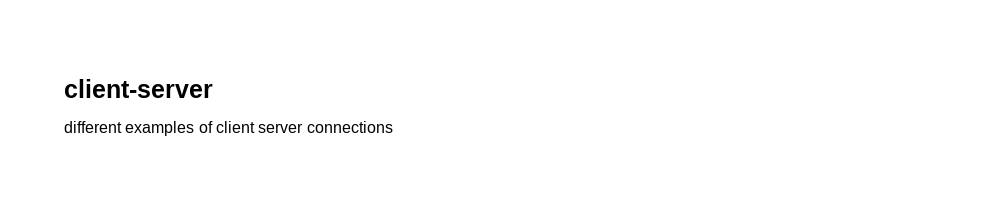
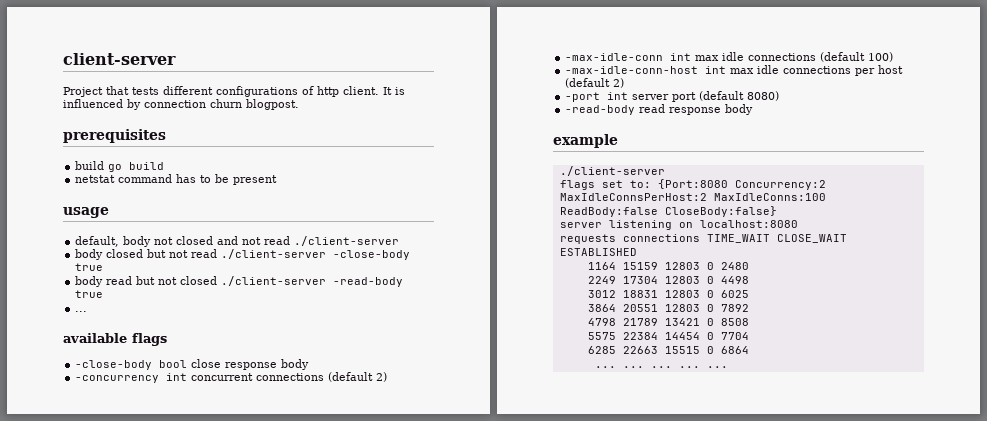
[64,121,393,136] different examples of client server connections -> [63,86,405,97] [63,99,299,110] [63,129,166,143] [75,161,165,172] [75,174,278,185] [63,207,109,218] [75,236,400,247] [75,249,411,260] [75,263,104,271] [75,276,404,287] [75,290,104,298] [75,311,88,312] [63,333,167,346] [75,359,310,370] [75,372,388,383] [565,52,894,62] [565,65,904,76] [565,78,625,88] [565,91,780,102] [565,104,754,115] [553,134,618,148] [559,166,665,176] [559,179,826,190] [559,193,826,201] [559,206,777,217] [559,220,798,230] [559,234,847,244] [559,248,637,256] [587,262,749,270] [587,276,749,284] [587,290,749,298] [587,304,749,312] [587,318,749,326] [587,332,749,340] [587,346,749,354] [594,366,728,368] Project that tests different configurations of http client. It is influenced by connection churn blogpost. // prerequisites // build go build // netstat command has to be present // usage // default, body not closed and not read ./client-server // body closed but not read ./client-server -close-body true // body read but not closed ./client-server -read-body true // ... // available flags // -close-body bool close response body // -concurrency int concurrent connections (default 2) // -max-idle-conn int max idle connections (default 100) // -max-idle-conn-host int max idle connections per host (default 2) // -port int server port (default 8080) // -read-body read response body // example // ./client-server // flags set to: {Port:8080 Concurrency:2 MaxIdleConnsPerHost:2 MaxIdleConns:100 ReadBody:false CloseBody:false} // server listening on localhost:8080 // requests connections TIME_WAIT CLOSE_WAIT ESTABLISHED // 1164 15159 12803 0 2480 // 2249 17304 12803 0 4498 // 3012 18831 12803 0 6025 // 3864 20551 12803 0 7892 // 4798 21789 13421 0 8508 // 5575 22384 14454 0 7704 // 6285 22663 15515 0 6864 // ... ... ... ... ...

